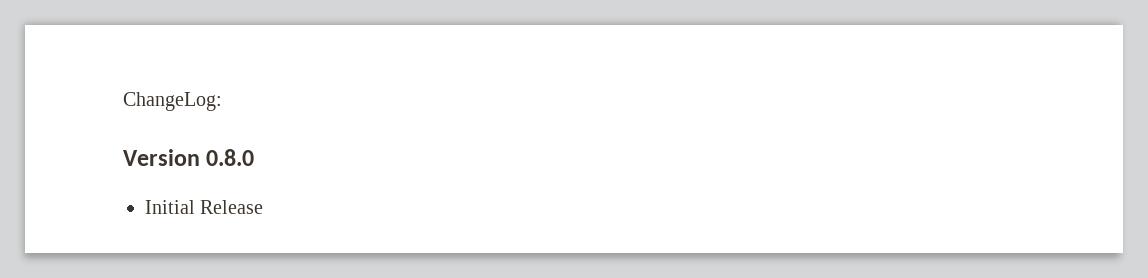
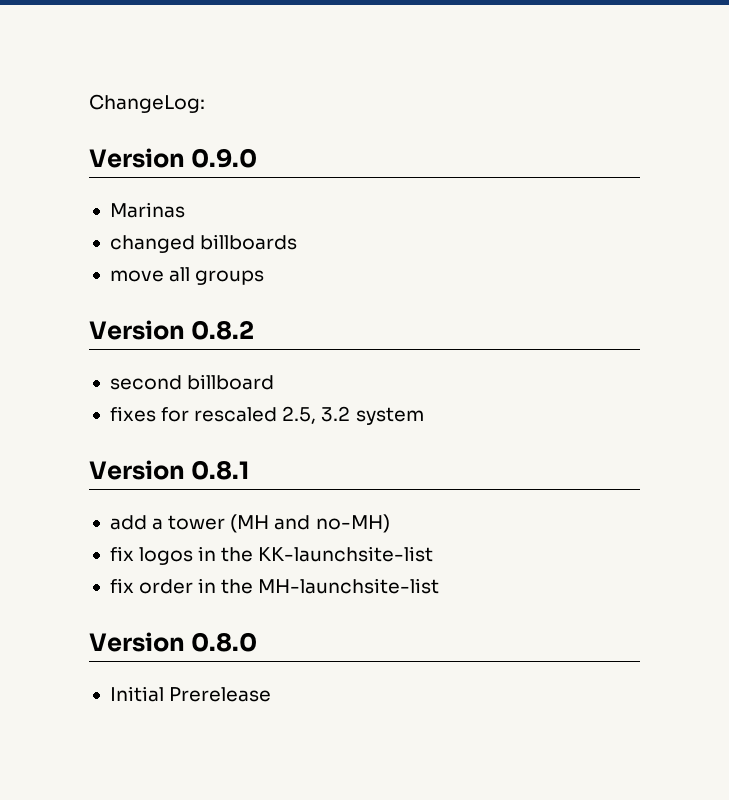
(222, 101) none -> [89,148,258,168] [109,202,185,218] [109,234,298,253] [109,267,265,285] [89,320,255,340] [109,374,275,390] [109,406,424,425] [89,460,250,480] [109,514,390,533] [109,546,434,565] [109,578,440,594] // Version 0.9.0 // Marinas // changed billboards // move all groups // Version 0.8.2 // second billboard // fixes for rescaled 2.5, 3.2 system // Version 0.8.1 // add a tower (MH and no-MH) // fix logos in the KK-launchsite-list // fix order in the MH-launchsite-list
[200,200,264,214] Release -> [169,687,272,702] Prerelease

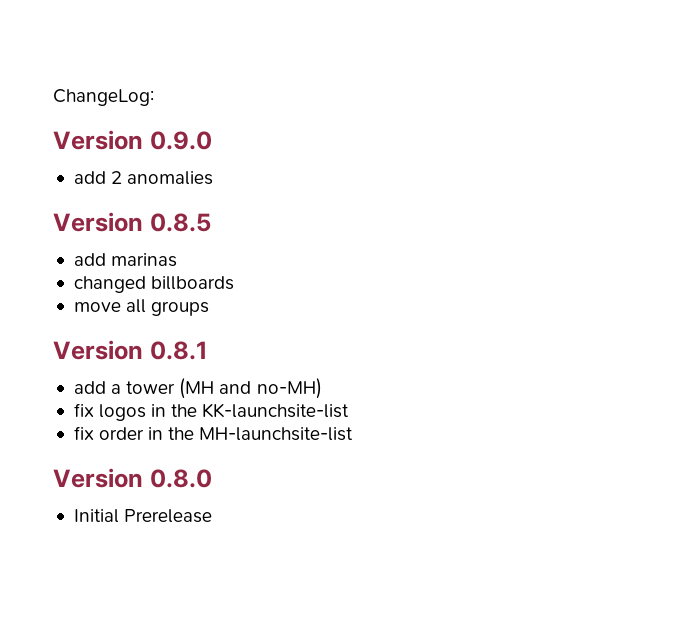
[109,202,185,218] Marinas -> [73,171,214,185] [53,212,211,232] [73,253,178,267] add 2 anomalies // Version 0.8.5 // add marinas
[89,320,255,340] [109,374,275,390] [109,406,424,425] // Version 0.8.2 // second billboard // fixes for rescaled 2.5, 3.2 system -> (210, 308) none

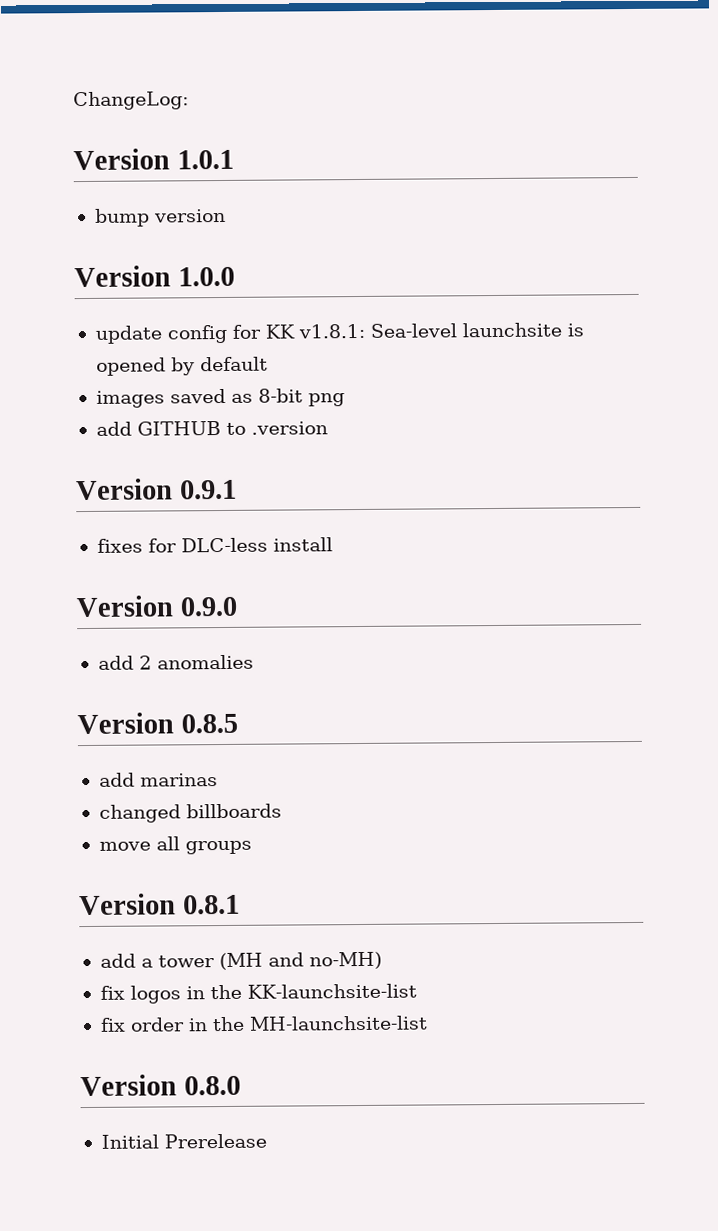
(154, 97) none -> [73,148,234,171] [94,208,226,227] [74,265,235,288] [94,322,584,344] [95,356,268,376] [95,388,345,408] [95,421,328,436] [75,478,237,501] [96,537,333,553] // Version 1.0.1 // bump version // Version 1.0.0 // update config for KK v1.8.1: Sea-level launchsite is opened by default // images saved as 8-bit png // add GITHUB to .version // Version 0.9.1 // fixes for DLC-less install

